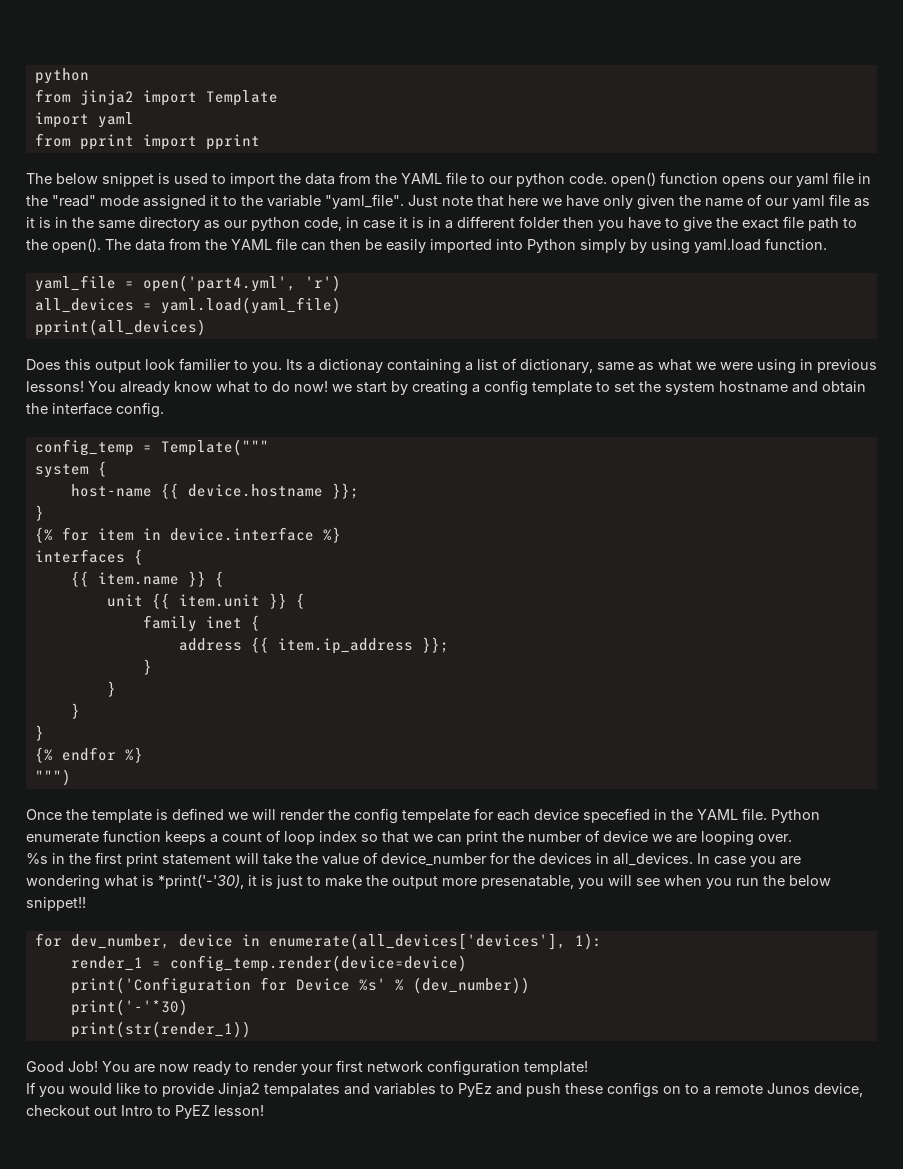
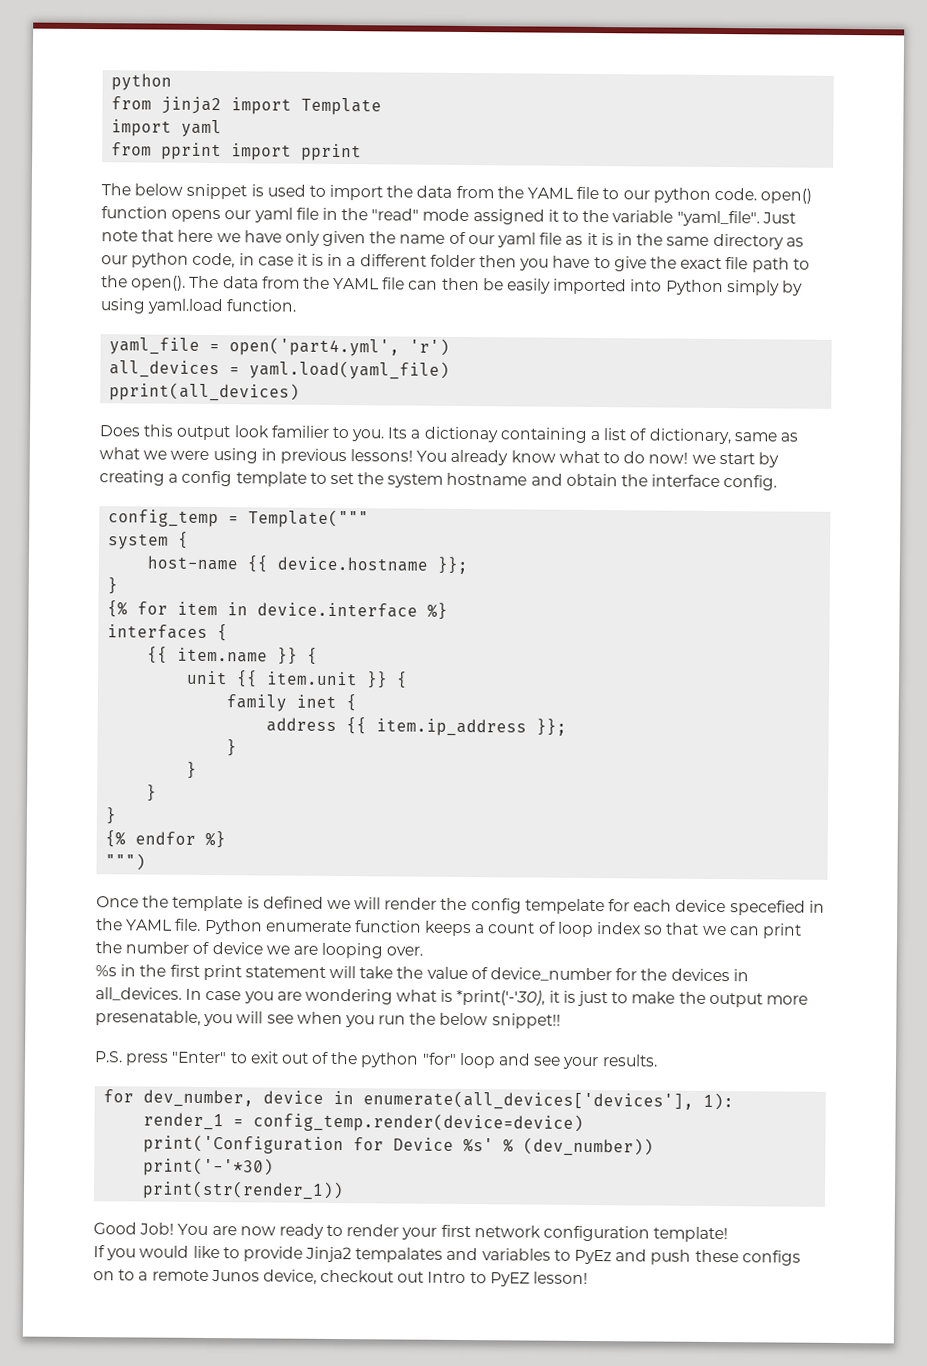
(86, 904) none -> [95,1051,658,1070] // P.S. press "Enter" to exit out of the python "for" loop and see your results.

